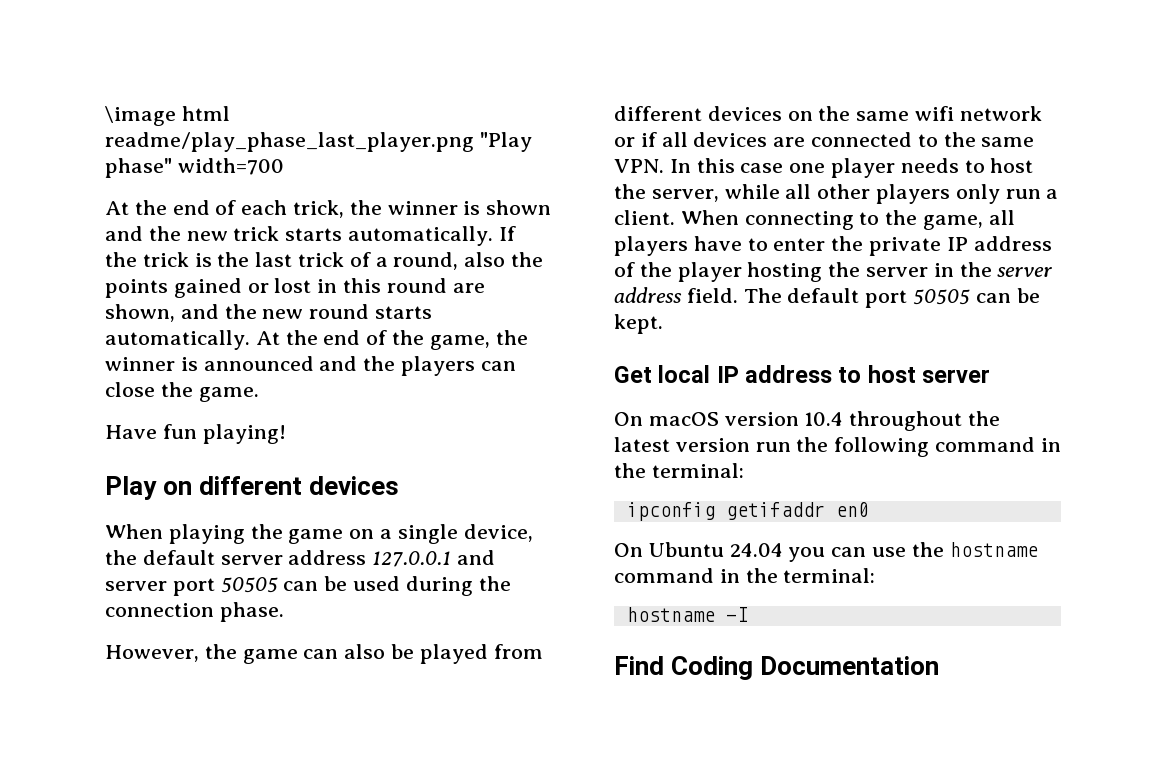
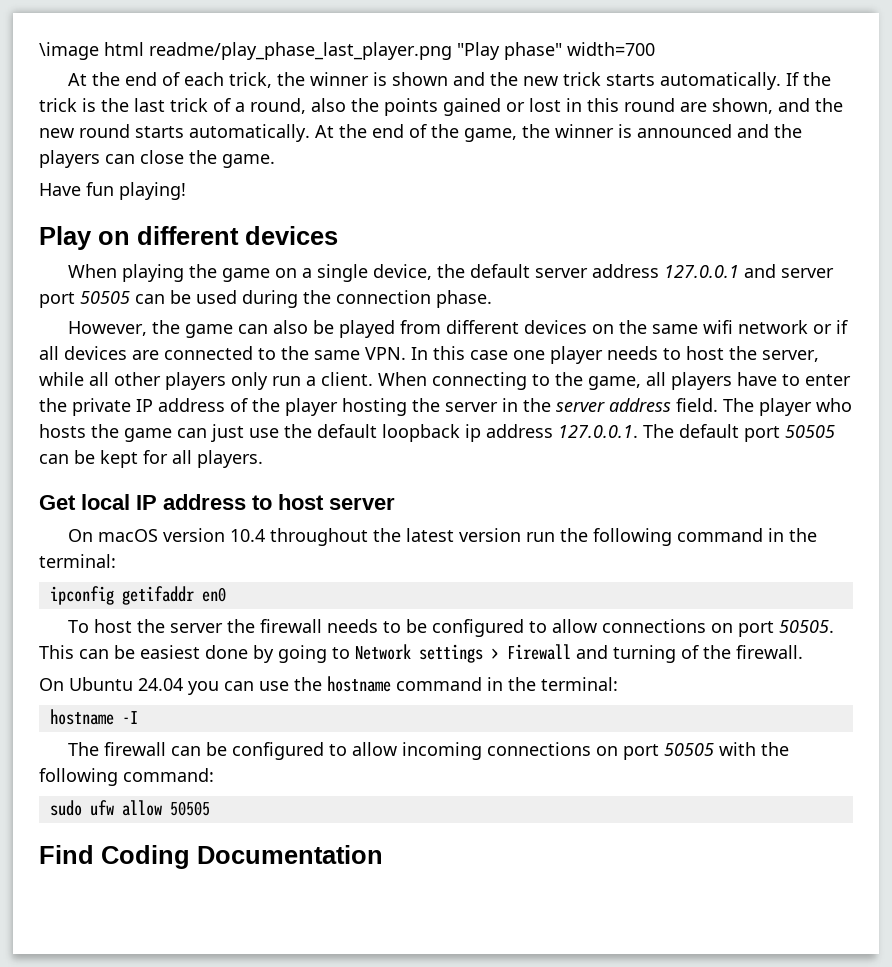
(782, 295) none -> [759,398,852,416] [39,424,674,442] player who hosts the game can just use the default loopback ip address 127.0.0.1. The
[614,314,663,334] kept. -> [100,450,263,468] kept for all players.
(869, 509) none -> [67,619,834,637] [39,644,803,663] // To host the server the firewall needs to be configured to allow connections on port 50505. This can be easiest done by going to Network settings > Firewall and turning of the firewall.
(748, 614) none -> [67,742,789,760] [39,768,214,786] [49,800,210,816] // The firewall can be configured to allow incoming connections on port 50505 with the following command: // sudo ufw allow 50505

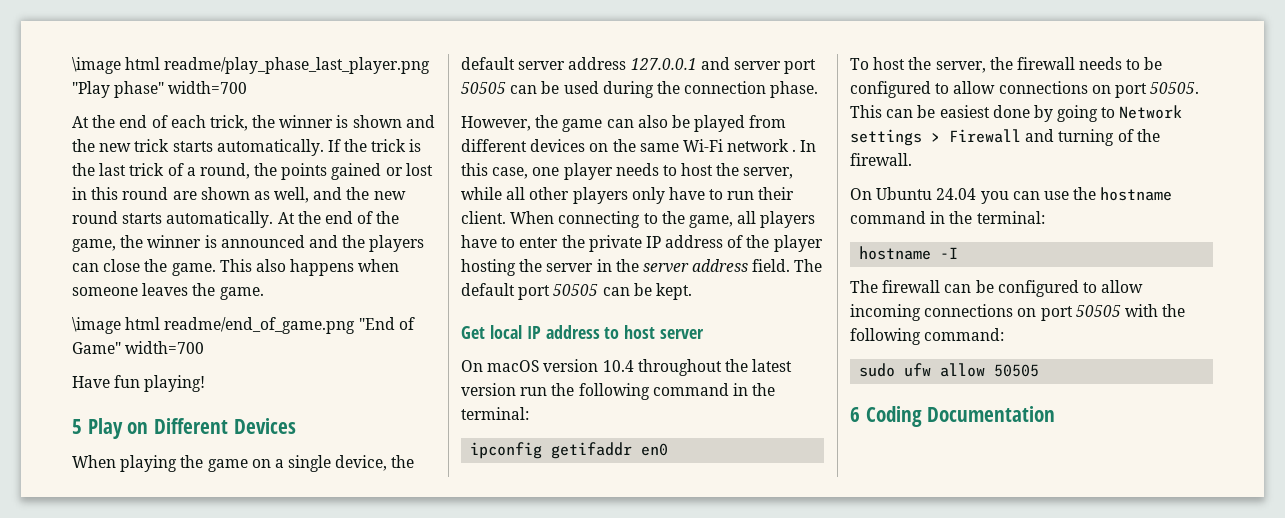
[311,98,346,112] also -> (250, 171) none
[712,98,773,114] shown, -> [200,187,310,203] shown as well,
(275, 161) none -> [219,259,400,276] [72,283,264,300] [72,317,415,334] [72,341,205,354] This also happens when someone leaves the game. // \image html readme/end_of_game.png "End of Game" width=700
(186, 191) none -> [72,419,82,434] 5
[137,226,338,245] different devices -> [154,418,296,434] Different Devices
[702,320,848,334] [39,346,406,360] wifi network or if all devices are connected to the same VPN. -> [682,139,797,152] Wi-Fi network .
[470,350,508,360] case -> [492,167,529,179] case,
[272,376,316,386] run a -> [668,187,795,200] have to run their
[759,398,852,416] [39,424,674,442] player who hosts the game can just use the default loopback ip address 127.0.0.1. The -> (823, 265) none
[100,450,263,468] kept for all players. -> [655,283,692,300] kept.
[169,623,223,633] server -> [935,61,986,73] server,
[39,845,94,864] Find -> [850,407,860,422] 6

